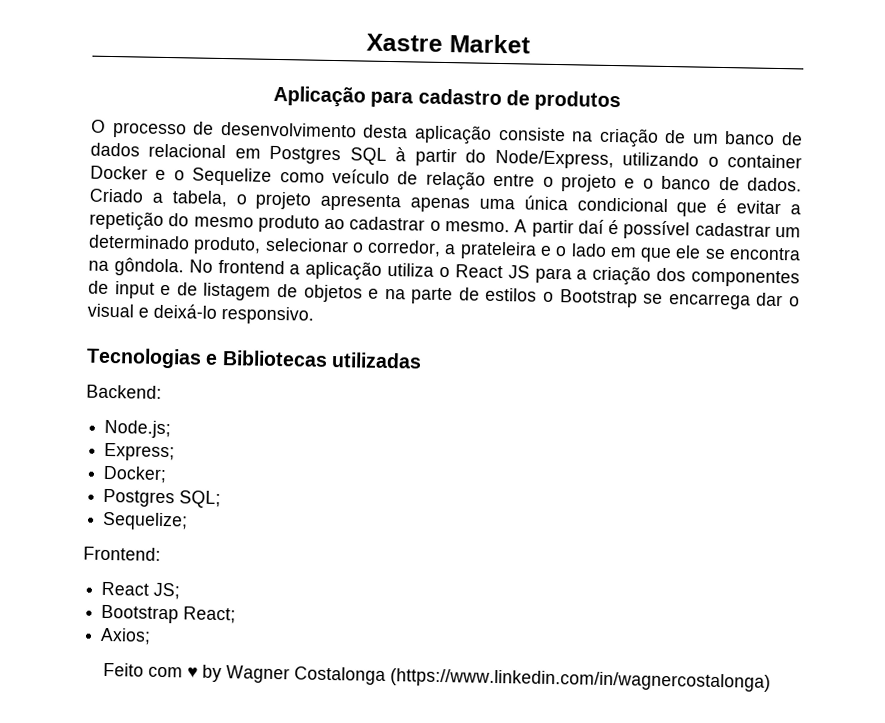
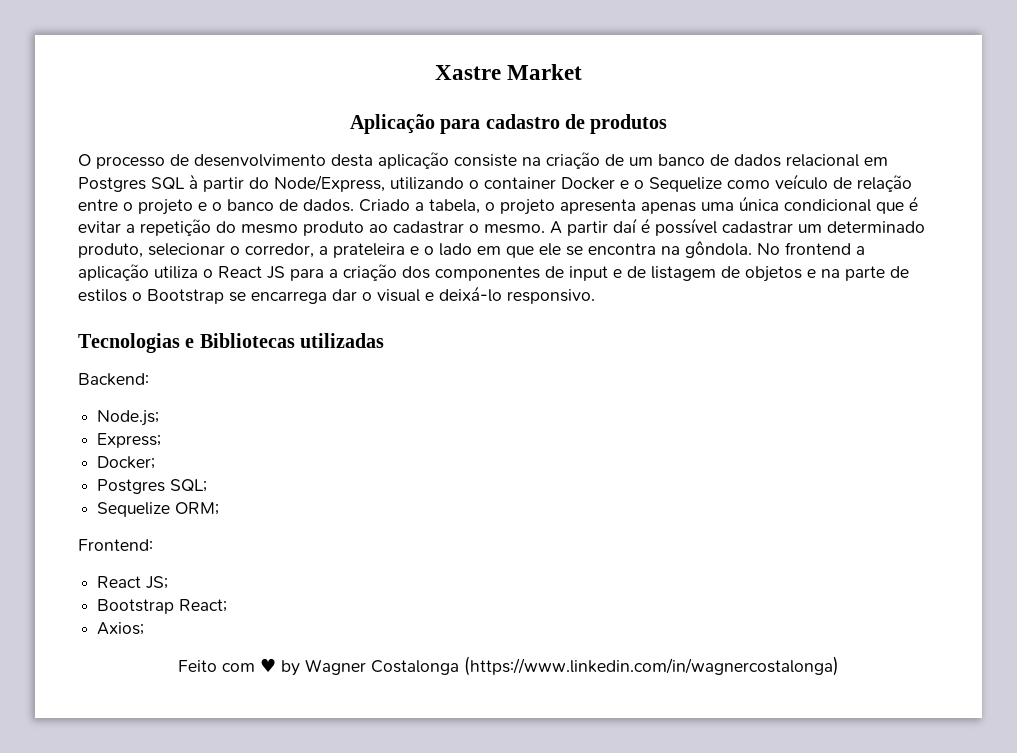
[102,511,189,531] Sequelize; -> [97,502,220,517] Sequelize ORM;

